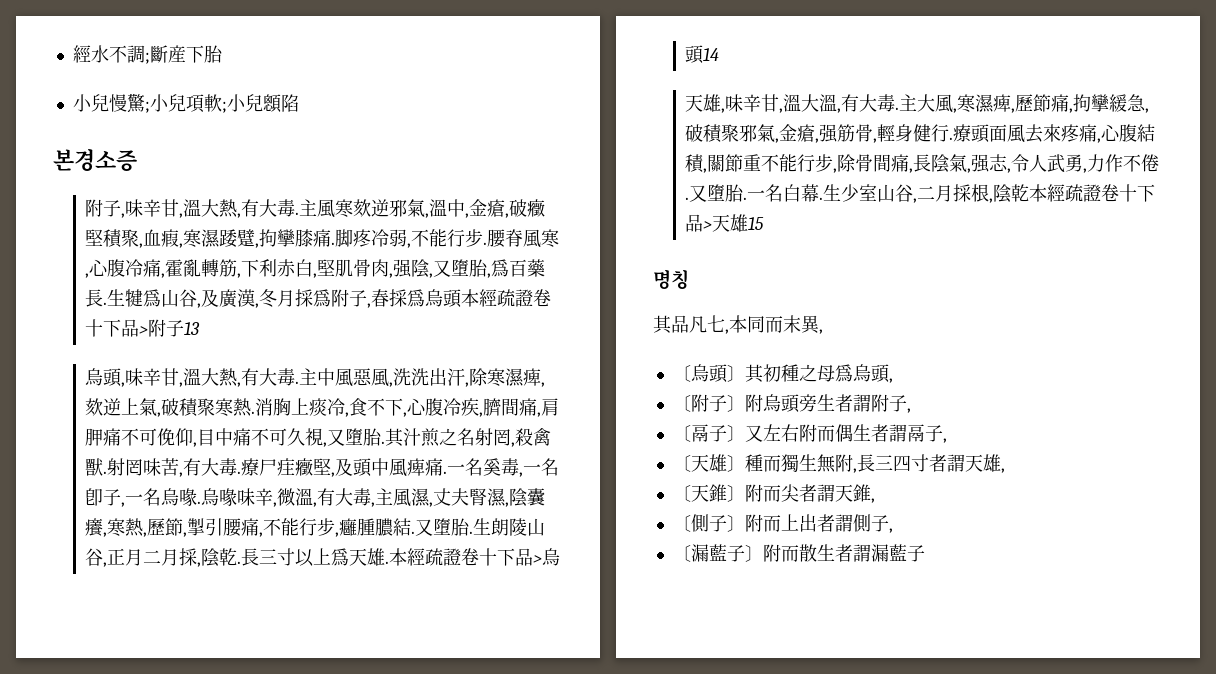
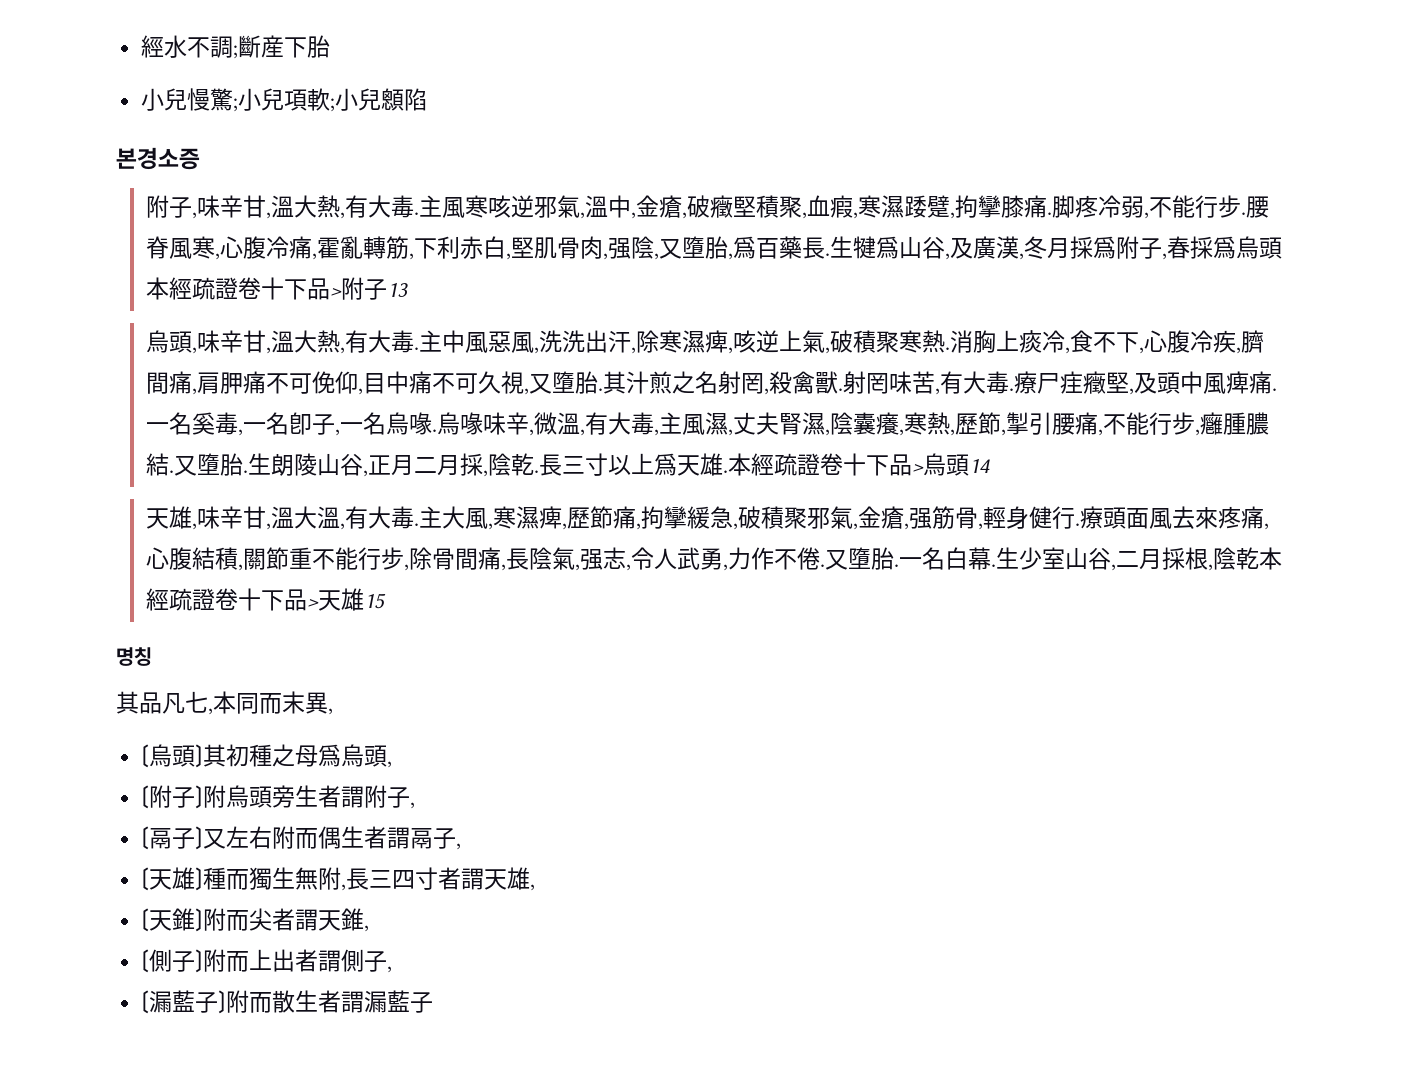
[353,199,372,217] 欬 -> [488,195,512,218] 咳
[85,398,104,416] 欬 -> [733,330,757,353] 咳

